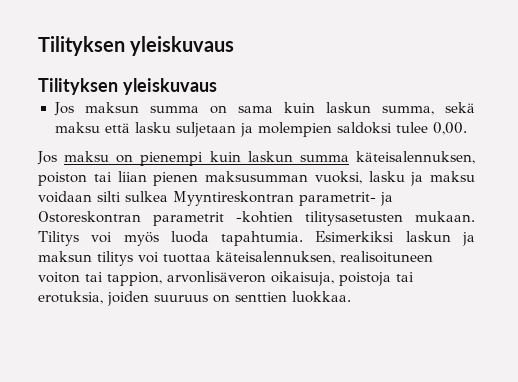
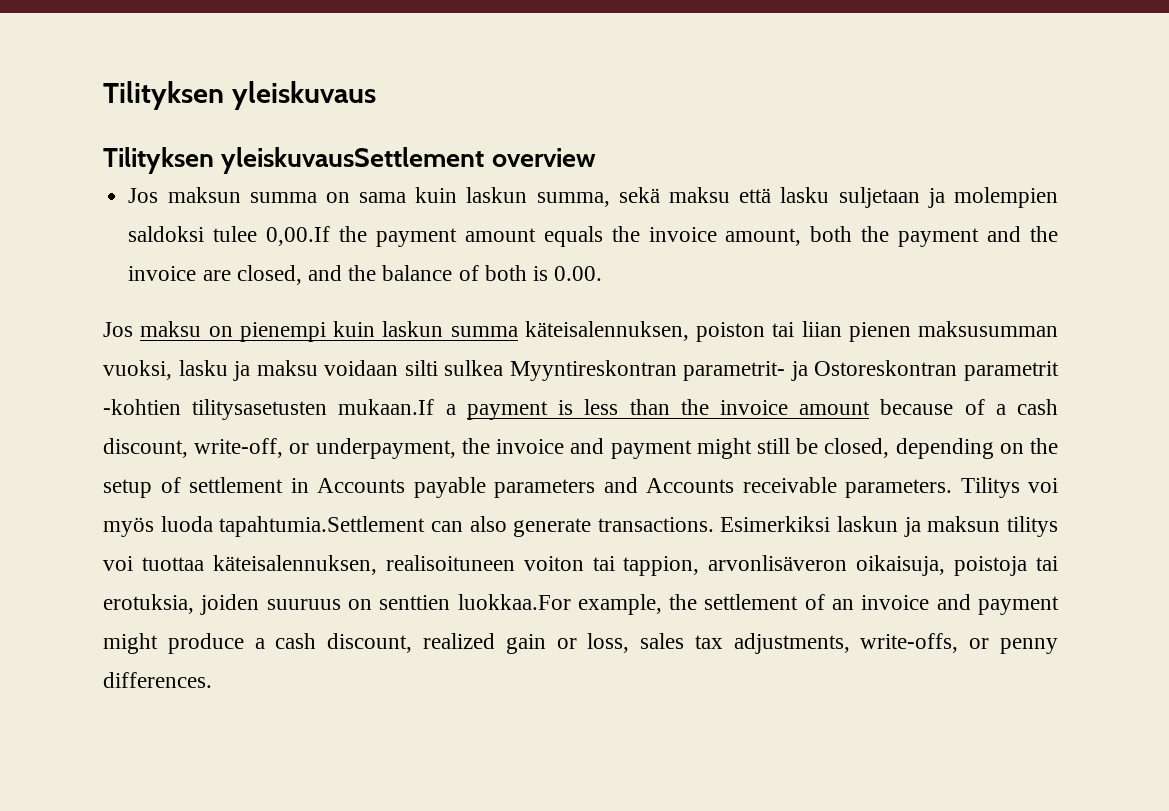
[122,78,217,95] yleiskuvaus -> [221,147,596,174] yleiskuvausSettlement overview
[432,122,467,135] 0,00. -> [266,226,1058,247] [128,265,603,285] 0,00.If the payment amount equals the invoice amount, both the payment and the invoice are closed, and the balance of both is 0.00.
[415,211,475,222] [38,231,304,246] mukaan. Tilitys voi myös luoda tapahtumia. -> [338,399,1058,420] [103,438,1058,459] [103,477,1058,498] [103,516,714,537] mukaan.If a payment is less than the invoice amount because of a cash discount, write-off, or underpayment, the invoice and payment might still be closed, depending on the setup of settlement in Accounts payable parameters and Accounts receivable parameters. Tilitys voi myös luoda tapahtumia.Settlement can also generate transactions.
[292,291,351,303] luokkaa. -> [457,594,1059,615] [103,633,1059,654] [103,672,212,688] luokkaa.For example, the settlement of an invoice and payment might produce a cash discount, realized gain or loss, sales tax adjustments, write-offs, or penny differences.

